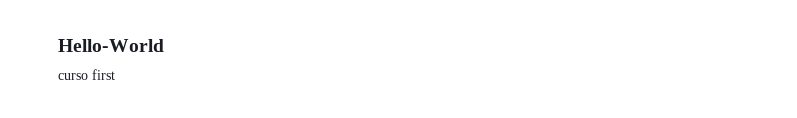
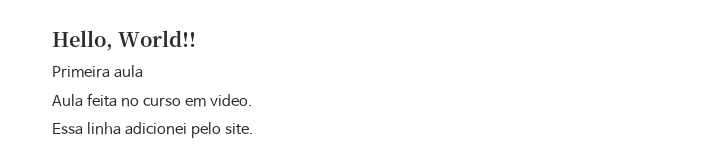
[58,39,164,52] [58,69,115,80] Hello-World // curso first -> [52,30,197,51] [52,65,143,78] [52,93,252,107] [52,122,253,138] Hello, World!! // Primeira aula // Aula feita no curso em video. // Essa linha adicionei pelo site.

